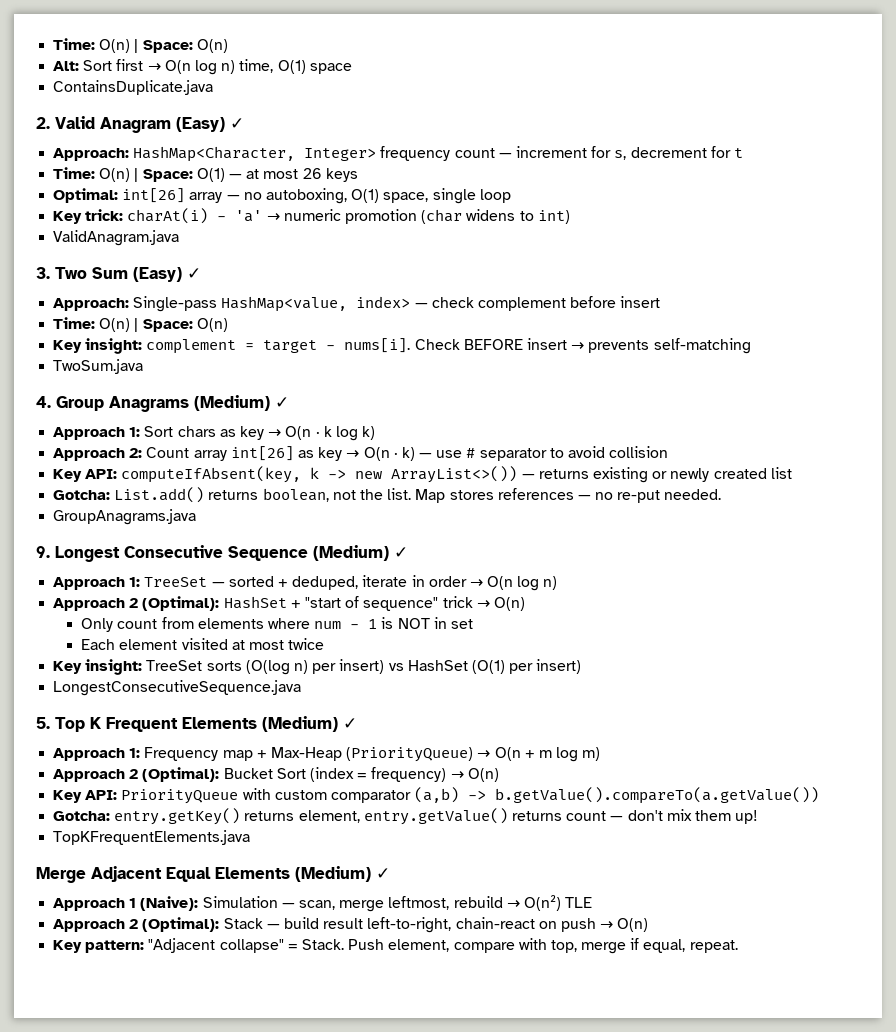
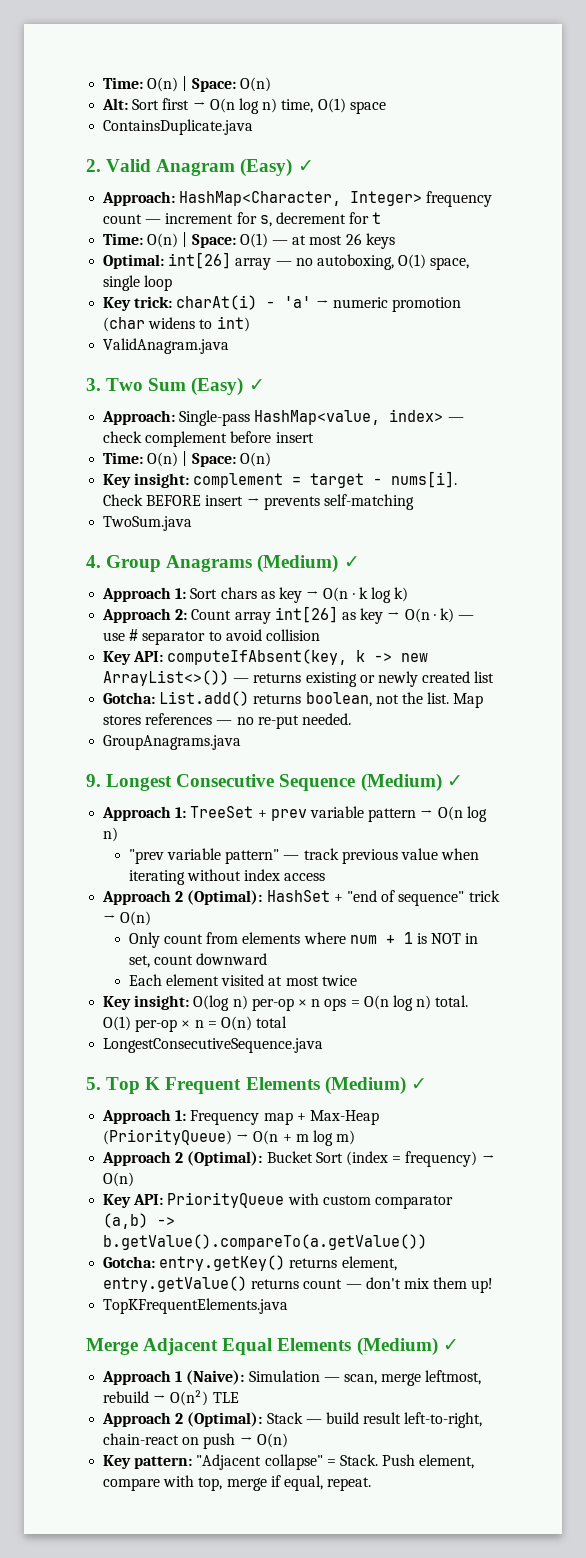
[211,575,558,591] — sorted + deduped, iterate in order → O(n log n) -> [257,806,487,822] [103,827,119,842] [128,848,480,864] [128,869,326,885] + prev variable pattern → O(n log n) // "prev variable pattern" — track previous value when iterating without index access
[304,597,341,608] "start -> [346,890,377,902] "end
[350,624,360,629] - -> [385,935,395,944] +
[450,619,473,629] set -> [128,953,268,968] set, count downward
[146,659,582,675] TreeSet sorts (O(log n) per insert) vs HashSet (O(1) per insert) -> [193,995,469,1011] [103,1016,288,1032] O(log n) per-op × n ops = O(n log n) total. O(1) per-op × n = O(n) total

